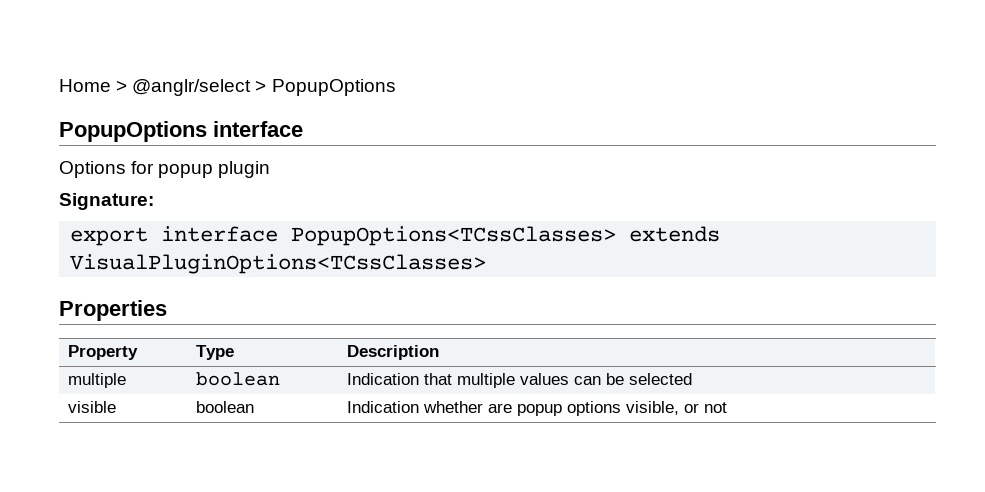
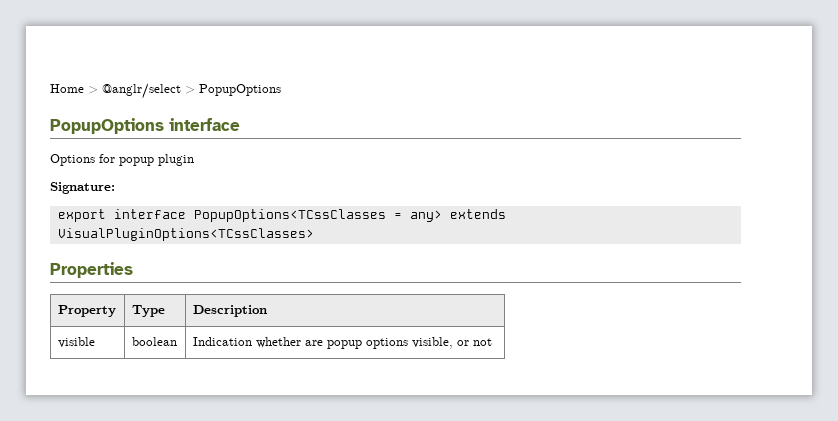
[291,226,617,246] PopupOptions<TCssClasses> -> [193,209,442,222] PopupOptions<TCssClasses = any>
[67,373,126,388] [195,372,280,386] [346,373,692,388] // multiple | boolean | Indication that multiple values can be selected -> (267, 311) none

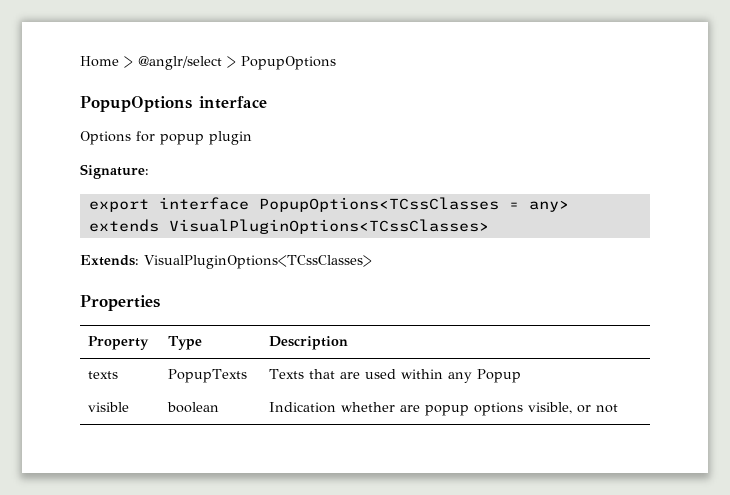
(314, 234) none -> [80,255,372,269] // Extends: VisualPluginOptions<TCssClasses>
(267, 311) none -> [87,371,118,379] [167,369,247,383] [268,369,521,383] // texts | PopupTexts | Texts that are used within any Popup

